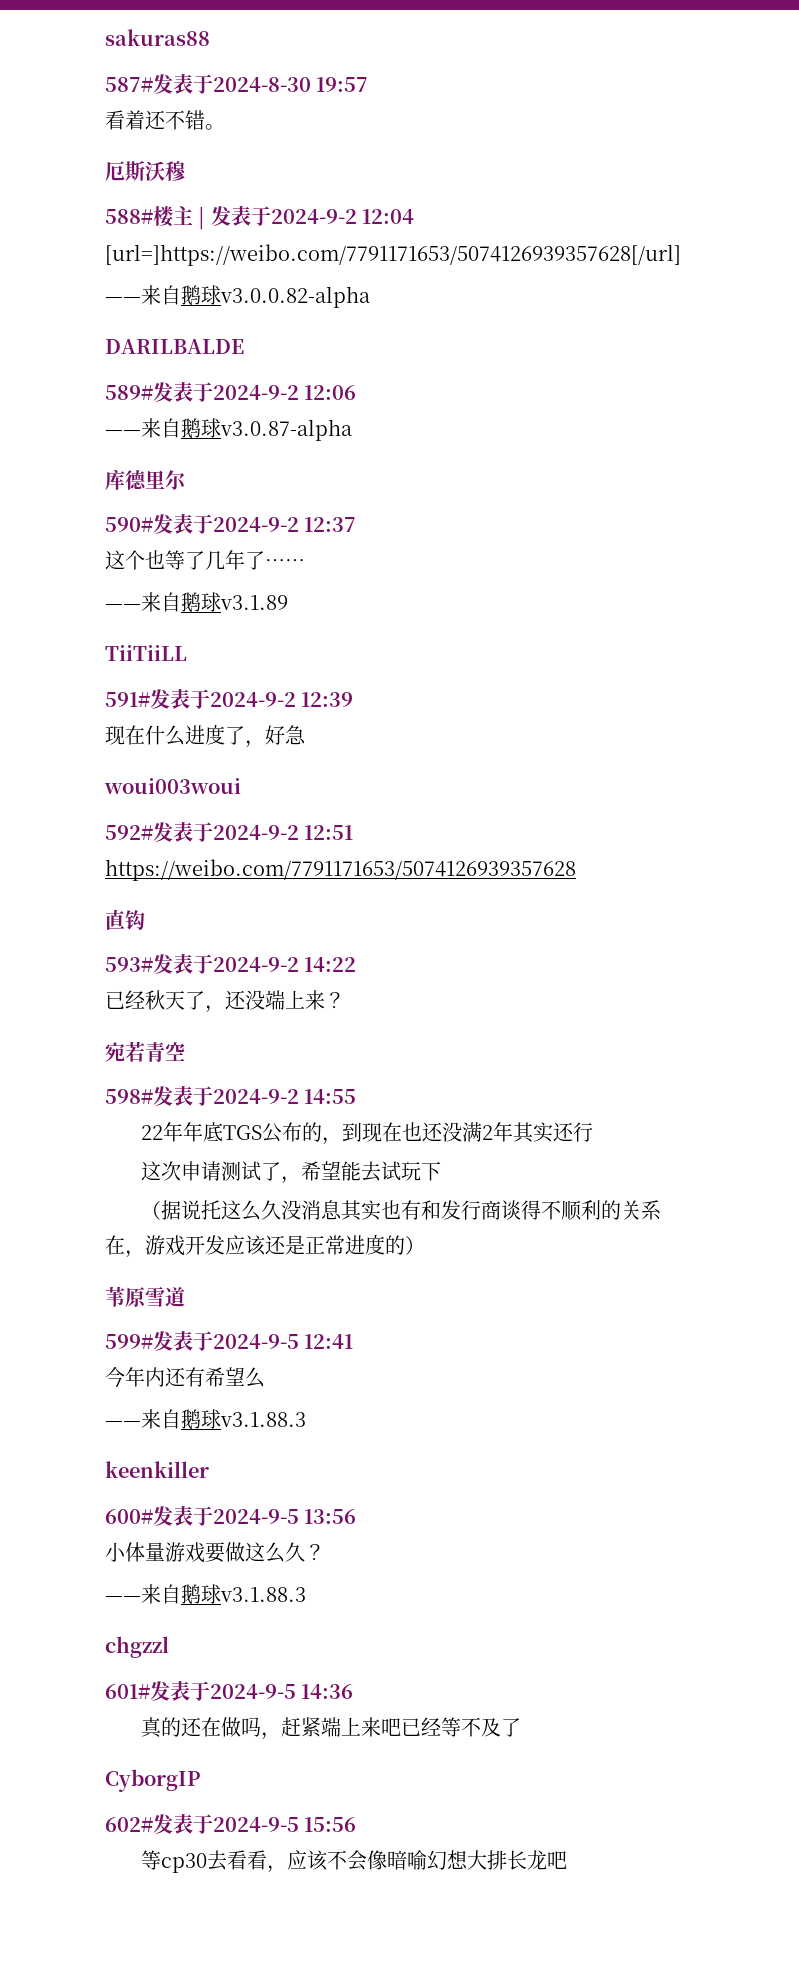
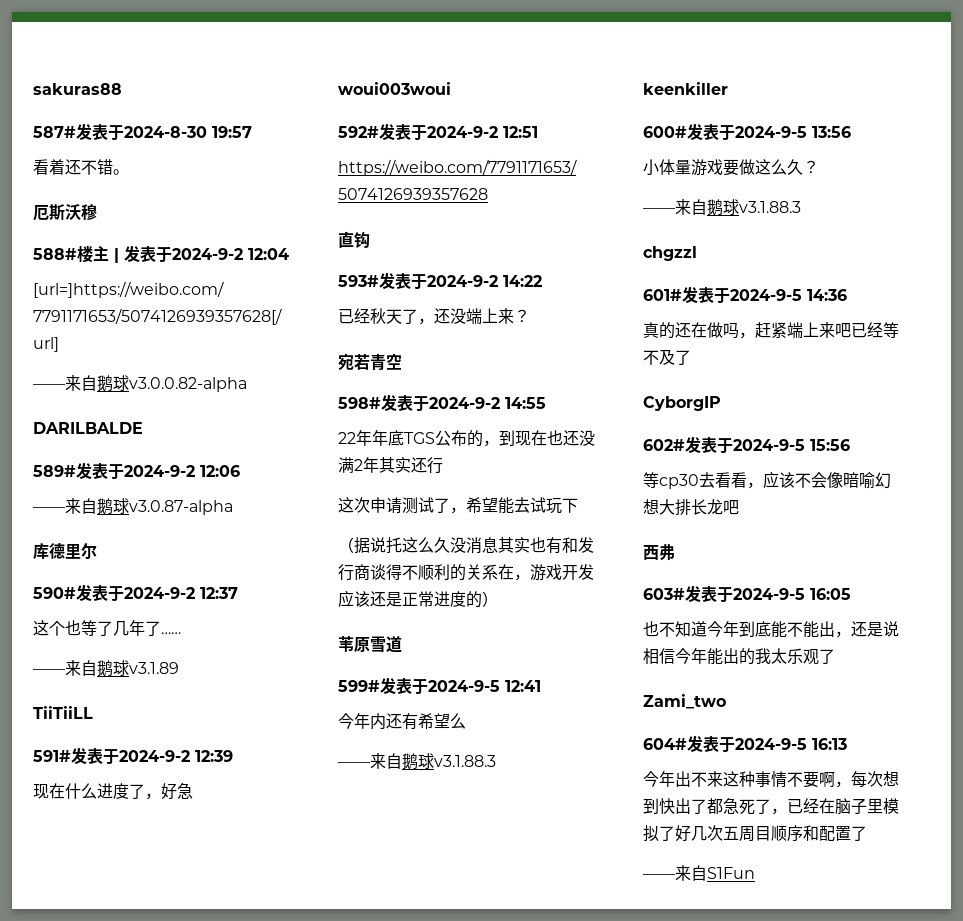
(568, 1860) none -> [643,544,675,561] [643,585,851,603] [643,621,899,638] [643,648,835,665] [643,694,726,709] [643,735,847,753] [643,771,899,788] [643,797,899,815] [643,825,867,842] [643,865,755,881] // 西弗 // 603#发表于2024-9-5 16:05 // 也不知道今年到底能不能出，还是说相信今年能出的我太乐观了 // Zami_two // 604#发表于2024-9-5 16:13 // 今年出不来这种事情不要啊，每次想到快出了都急死了，已经在脑子里模拟了好几次五周目顺序和配置了 // ——来自S1Fun

